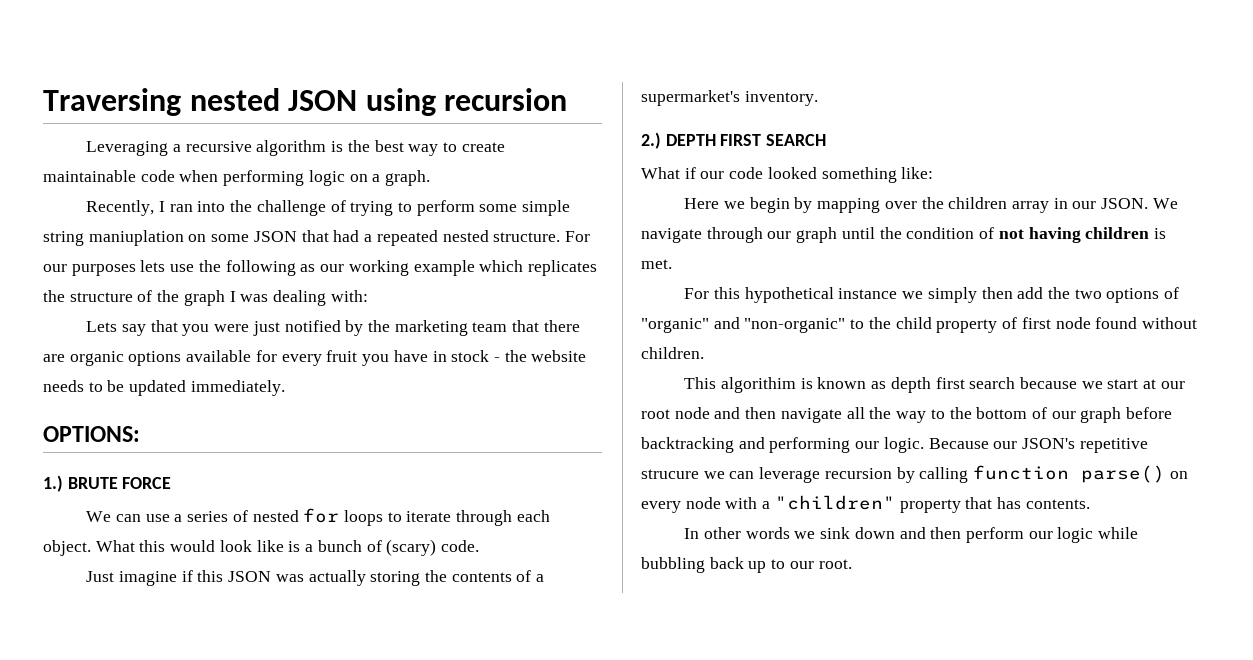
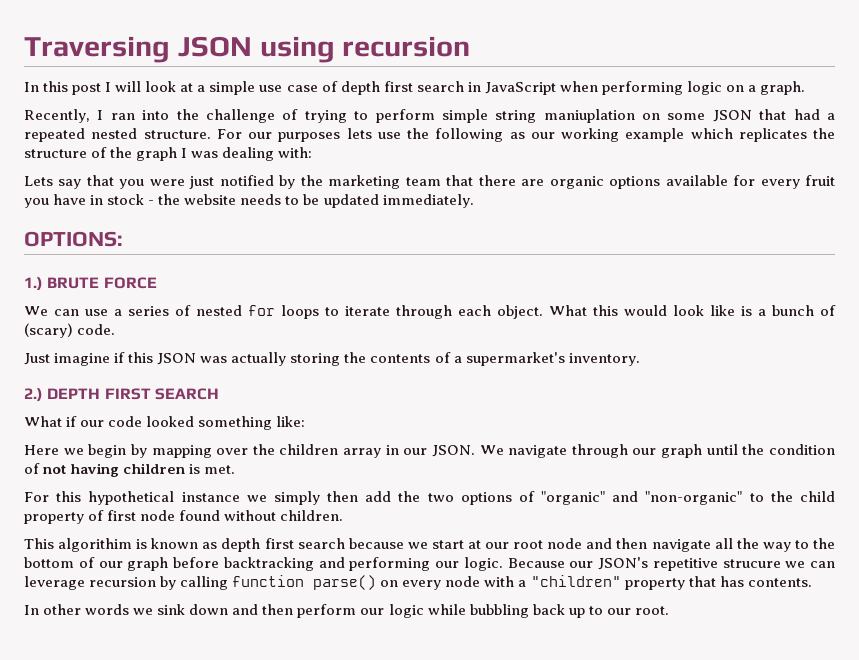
[189,88,280,111] nested -> (170, 49) none
[86,140,505,156] [43,170,175,182] Leveraging a recursive algorithm is the best way to create maintainable code -> [24,81,556,95] In this post I will look at a simple use case of depth first search in JavaScript
[479,204,518,212] some -> (435, 116) none

